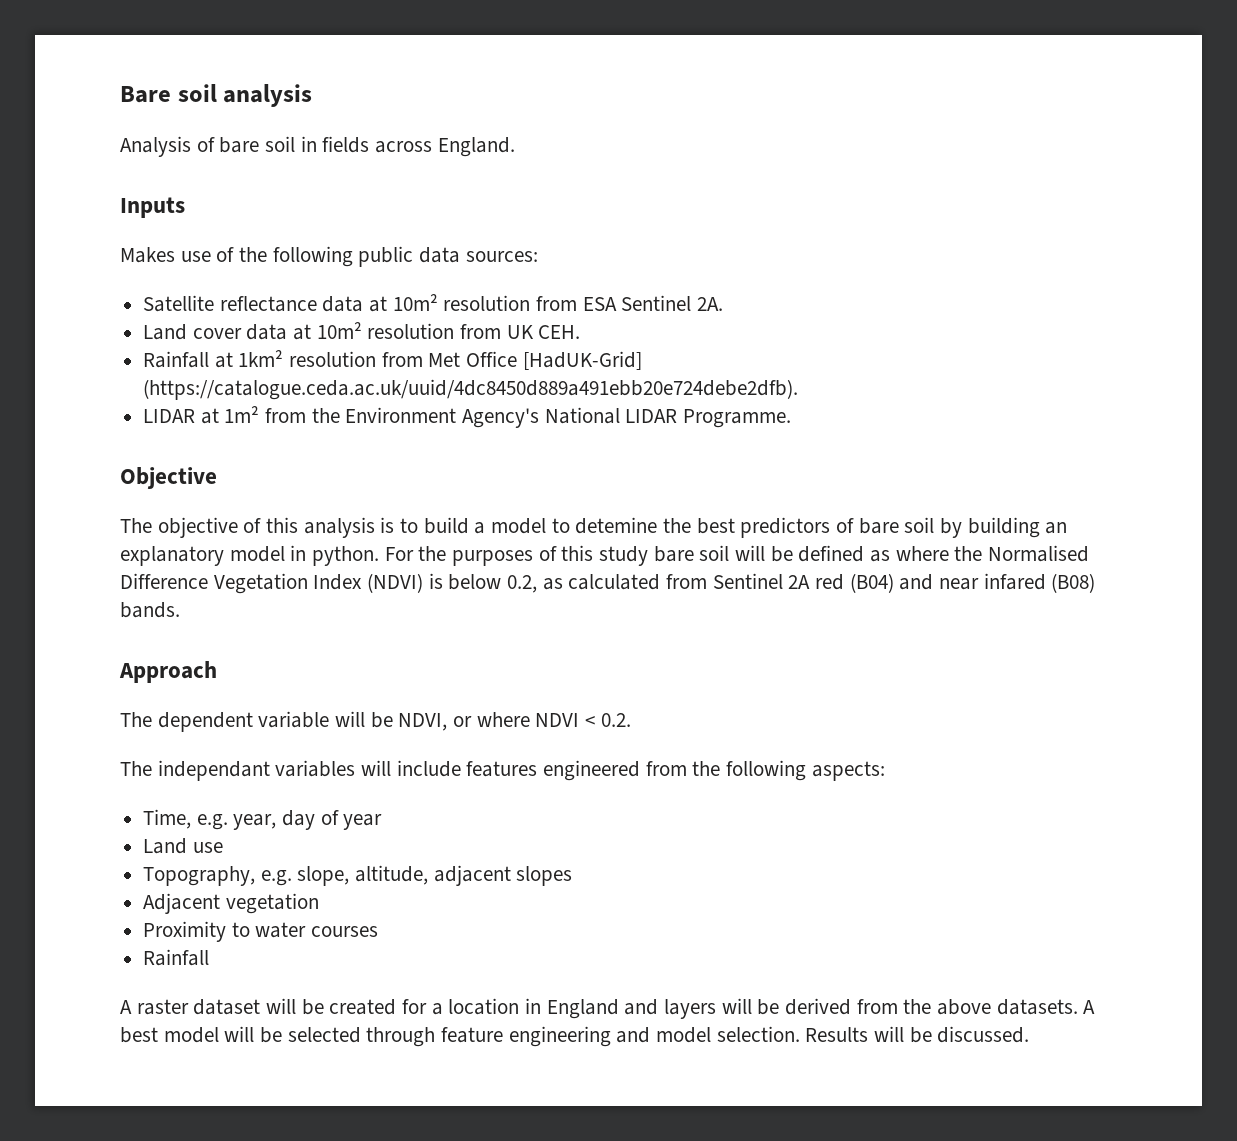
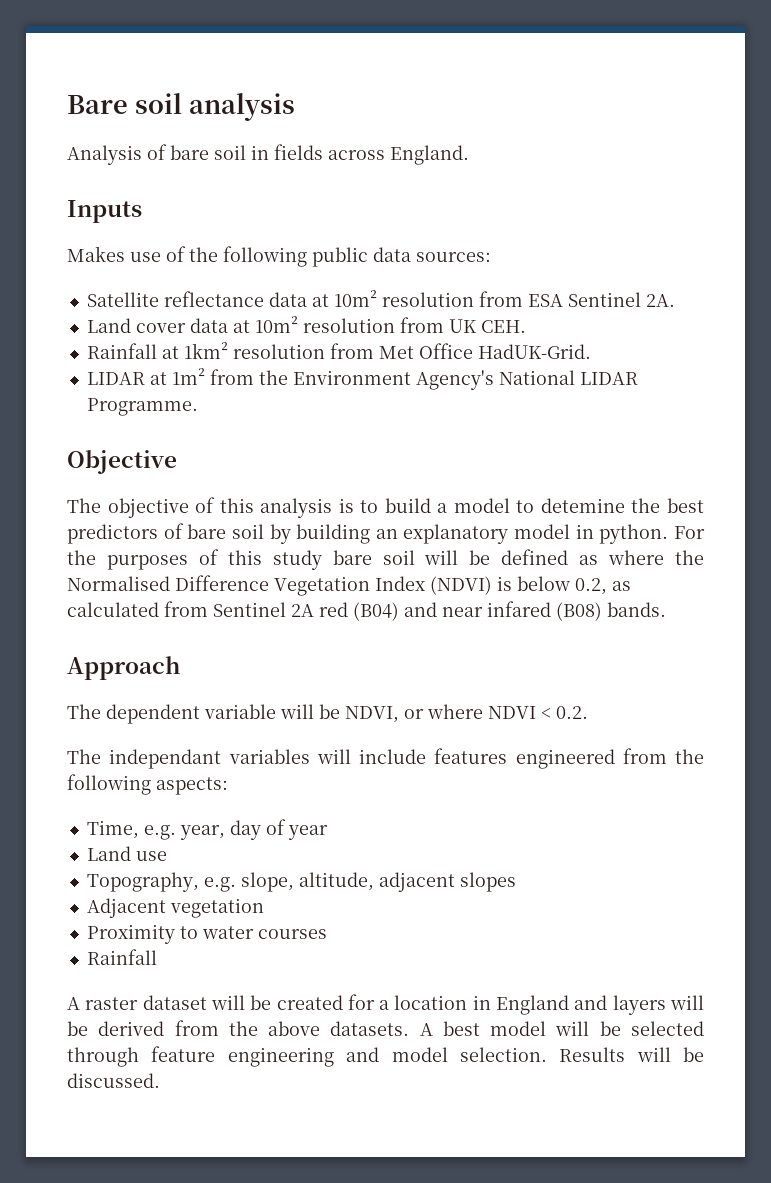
[522,351,642,370] [143,379,799,400] [HadUK-Grid] (https://catalogue.ceda.ac.uk/uuid/4dc8450d889a491ebb20e724debe2dfb). -> [477,344,591,359] HadUK-Grid.

